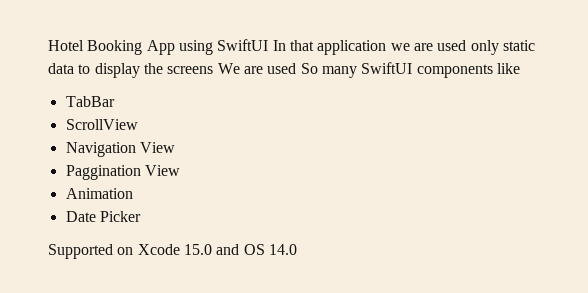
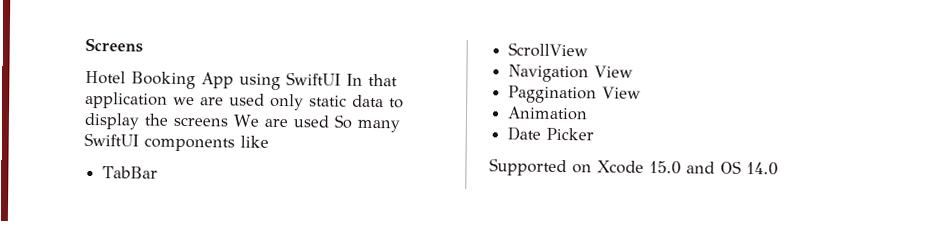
(48, 45) none -> [85,37,143,53] Screens //

